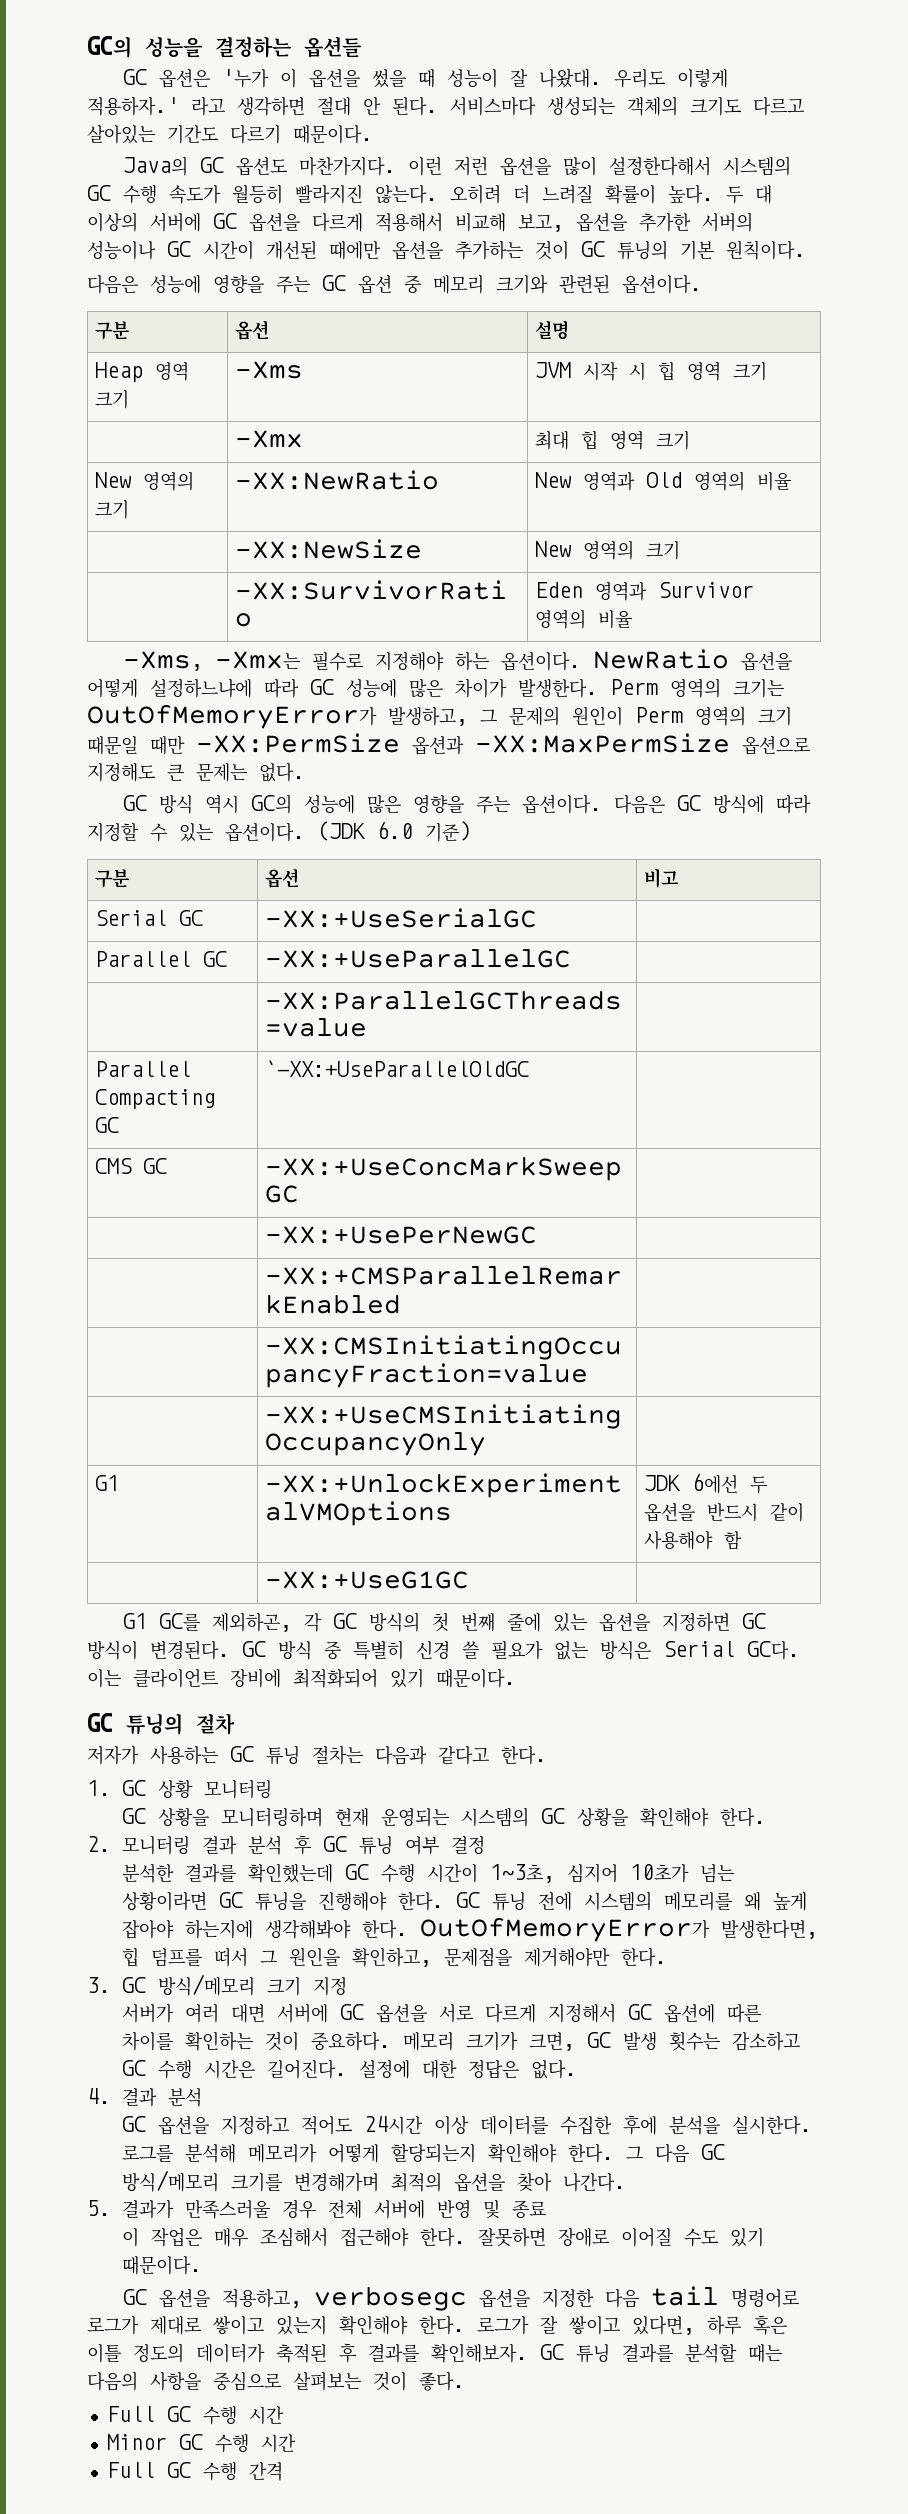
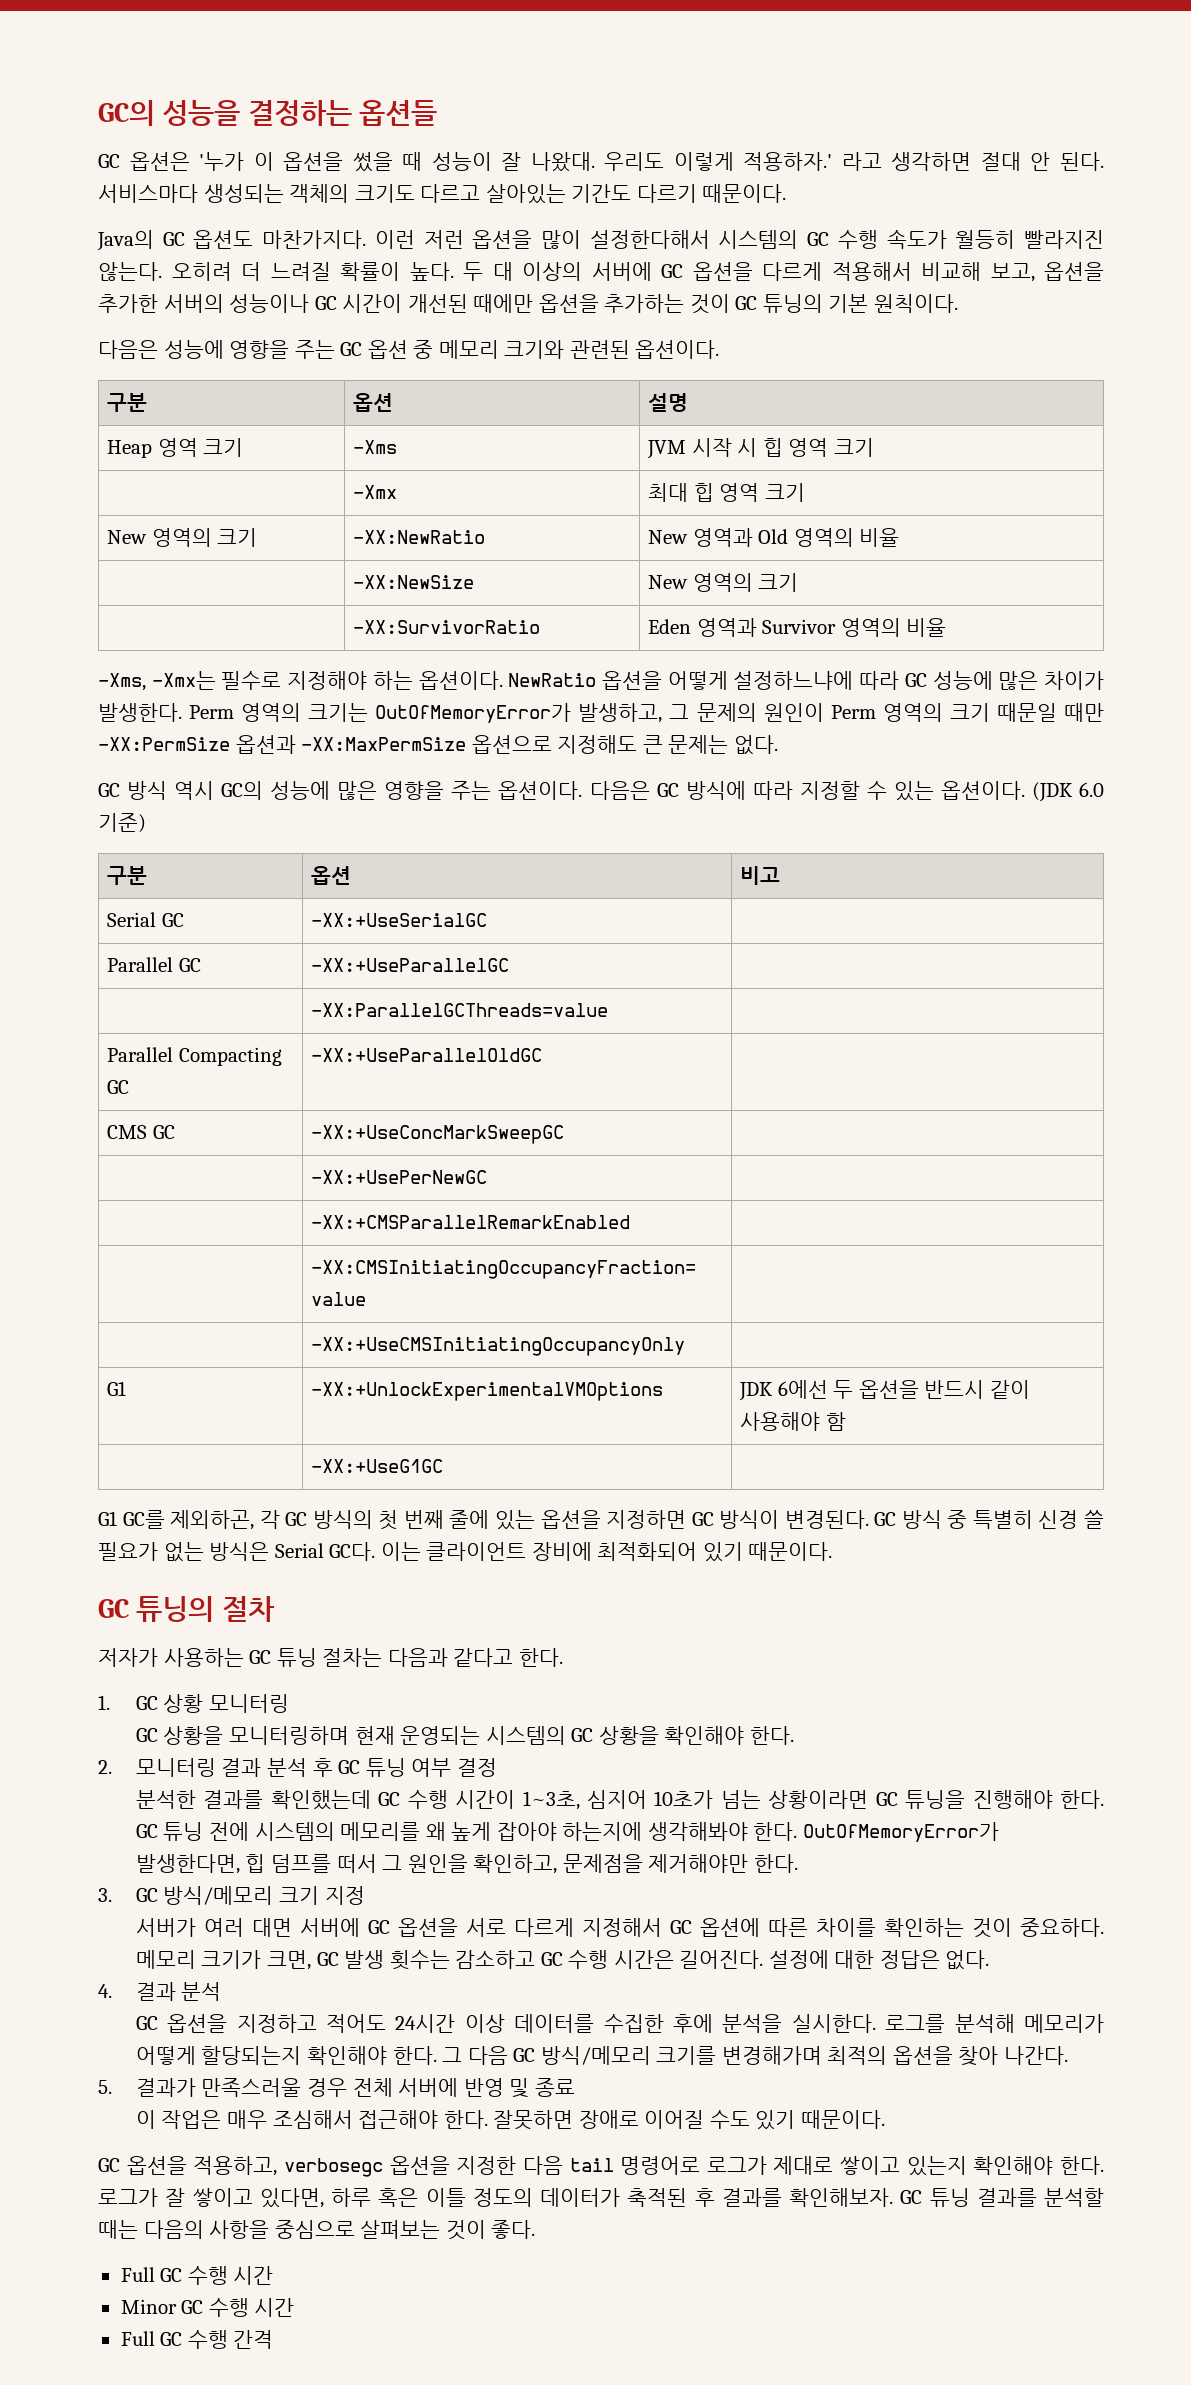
[265,1060,530,1077] `-XX:+UseParallelOldGC -> [311,1048,543,1062] -XX:+UseParallelOldGC

